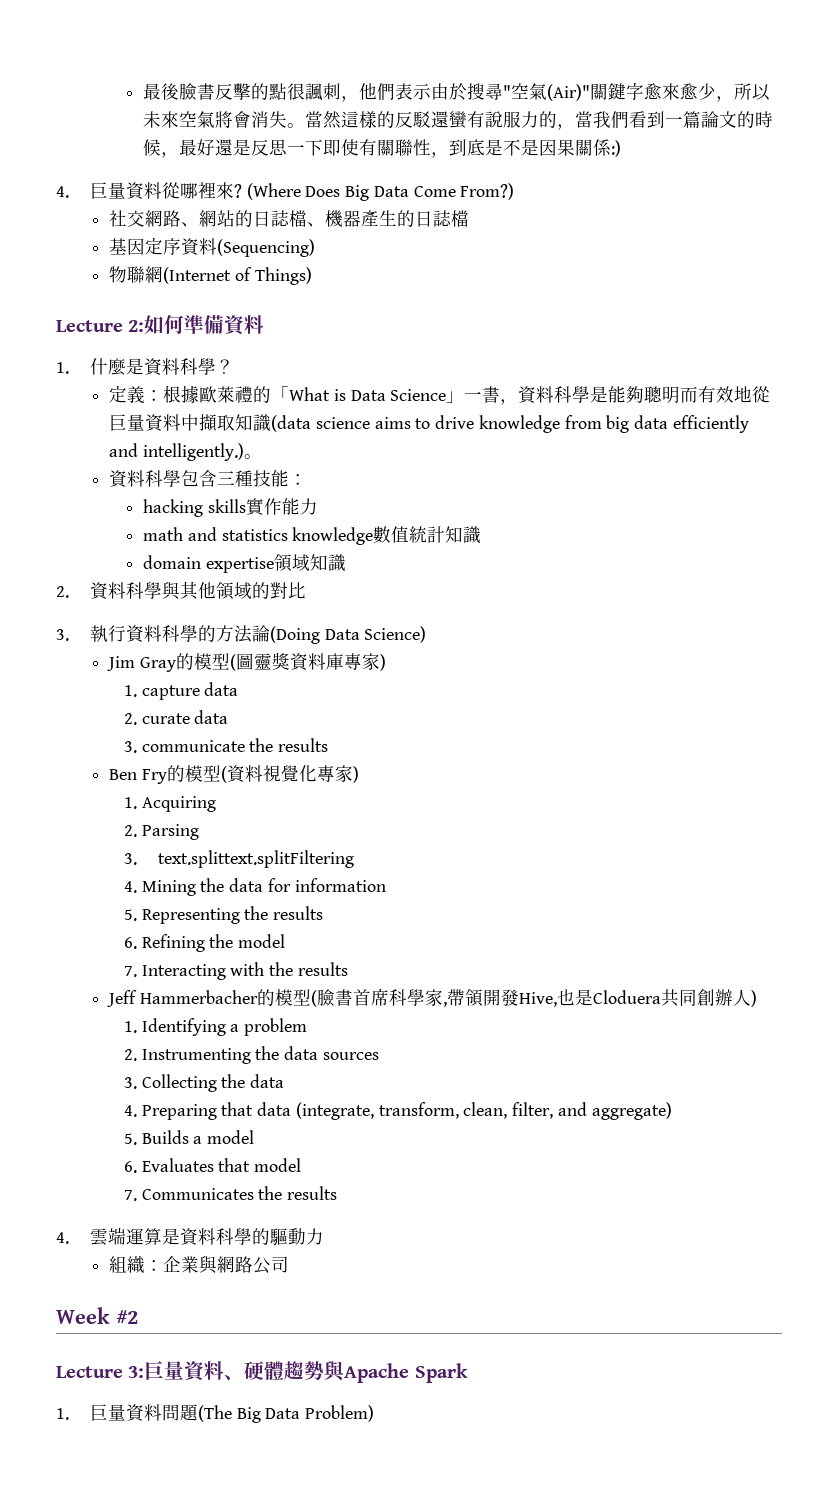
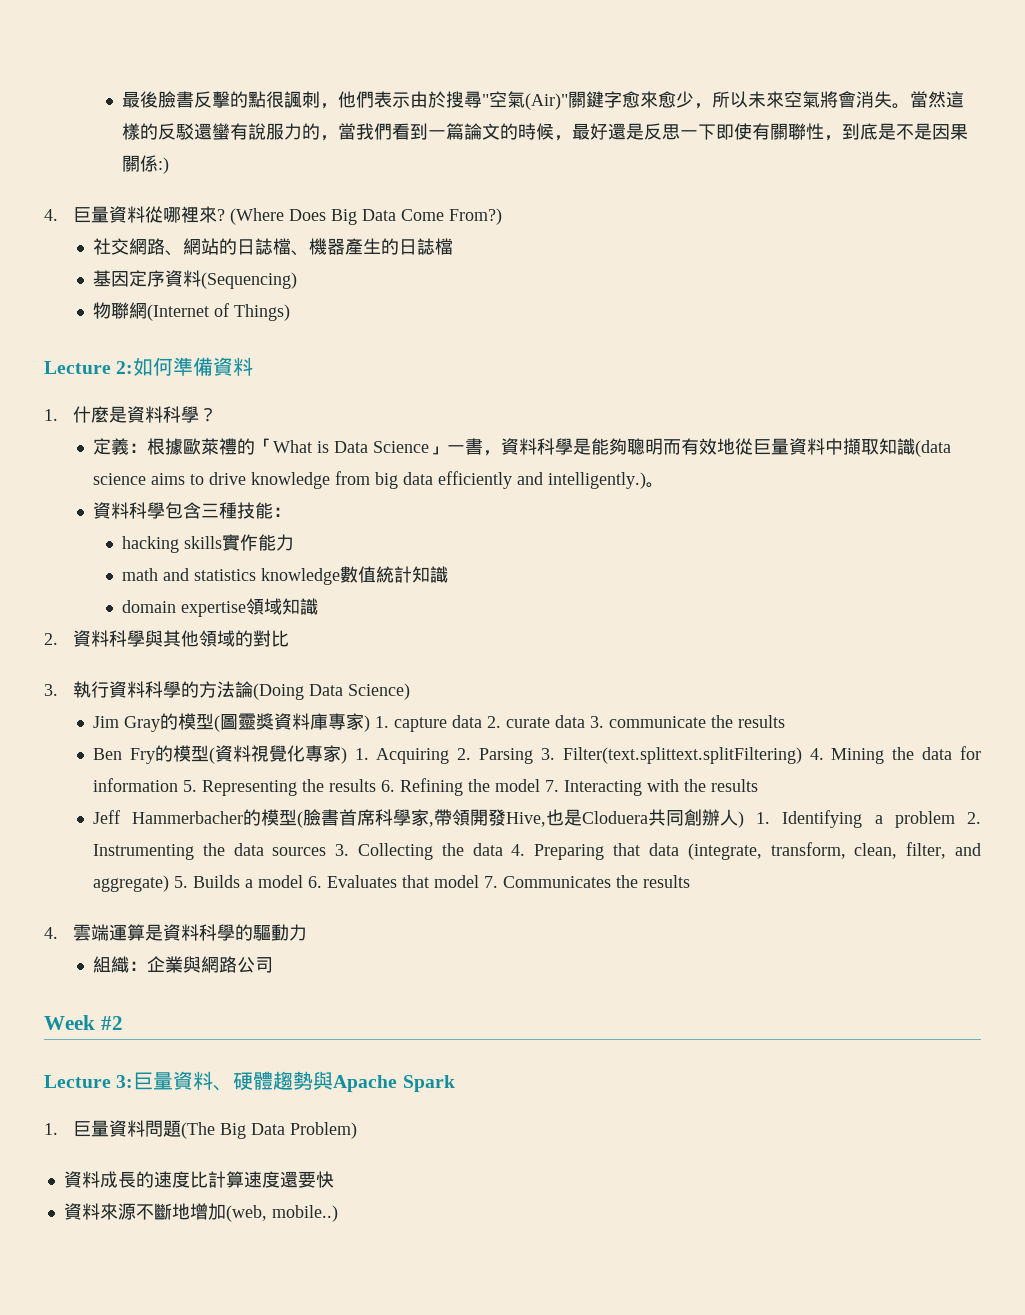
(386, 662) // -> (370, 723) none
(239, 689) // -> (482, 721) none
(229, 717) // -> (585, 721) none
(359, 774) // -> (347, 755) none
(216, 804) // -> (450, 756) none
[123,850,354,868] // 3. text.splittext.splitFiltering // -> [540,747,802,764] 3. Filter(text.splittext.splitFiltering)
(386, 885) // -> (178, 785) none
(324, 913) // -> (376, 785) none
(286, 941) // -> (540, 785) none
(757, 998) // -> (745, 819) none
(308, 1027) // -> (955, 819) none
(379, 1056) // -> (327, 851) none
(285, 1081) // -> (503, 849) none
(672, 1111) // -> (169, 883) none
(255, 1137) // -> (303, 881) none
(302, 1165) // -> (479, 881) none
(375, 1413) none -> [63,1171,334,1188] [63,1203,338,1222] // 資料成長的速度比計算速度還要快 // 資料來源不斷地增加(web, mobile..)

